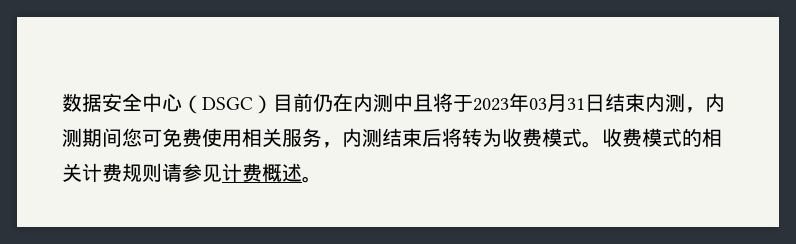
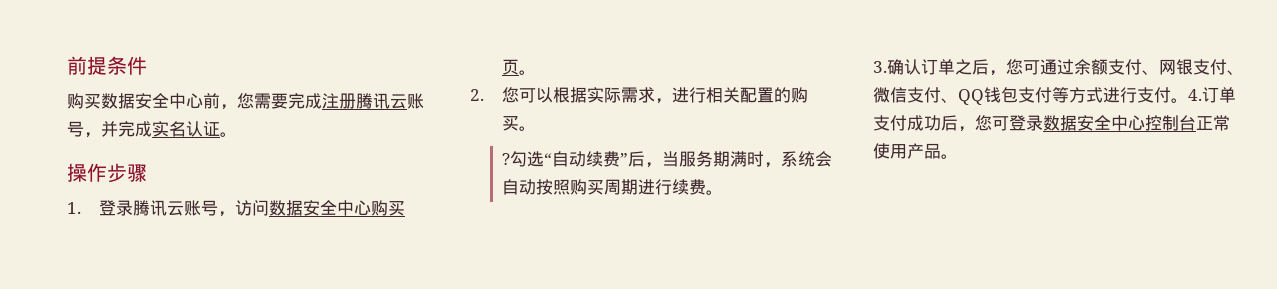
[62,93,725,114] [62,128,722,148] [62,163,302,182] 数据安全中心（DSGC）目前仍在内测中且将于2023年03月31日结束内测，内测期间您可免费使用相关服务，内测结束后将转为收费模式。收费模式的相关计费规则请参见计费概述 -> [67,56,147,75] [67,93,424,110] [67,121,237,138] [67,163,147,183] [67,200,406,217] [502,59,537,75] [470,87,809,104] [502,116,537,131] [502,151,833,168] [502,179,724,195] [873,59,1244,76] [873,87,1236,105] [873,115,1230,132] [873,143,941,159] 前提条件 // 购买数据安全中心前，您需要完成注册腾讯云账号，并完成实名认证。 // 操作步骤 // 1.登录腾讯云账号，访问数据安全中心购买页。 // 2.您可以根据实际需求，进行相关配置的购买。 // ?勾选“自动续费”后，当服务期满时，系统会自动按照购买周期进行续费。 // 3.确认订单之后，您可通过余额支付、网银支付、微信支付、QQ钱包支付等方式进行支付。4.订单支付成功后，您可登录数据安全中心控制台正常使用产品

